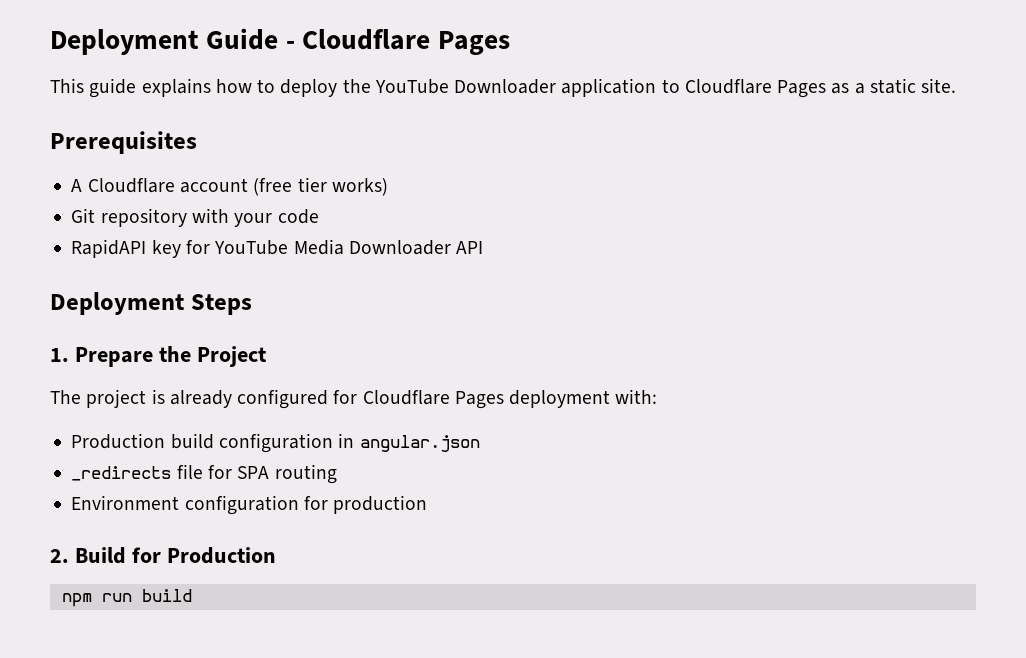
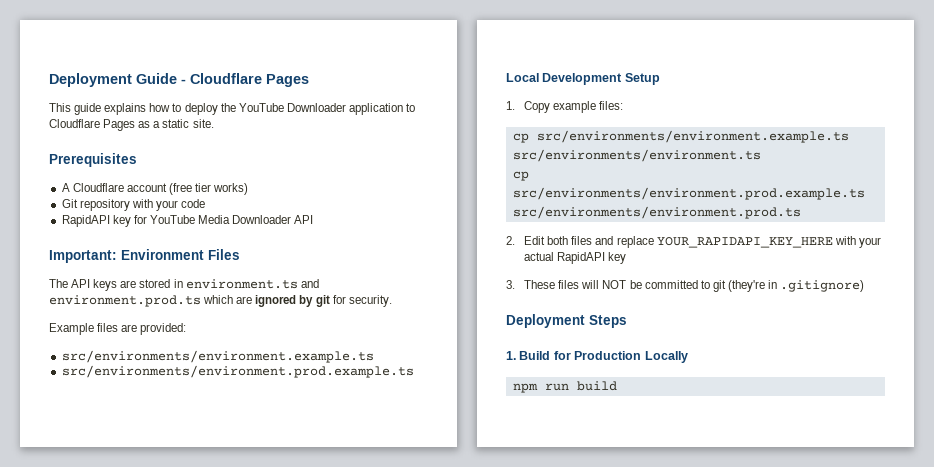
[50,292,252,315] [50,346,267,367] [50,389,658,409] [71,433,480,453] [71,464,337,484] [71,495,428,515] [50,549,69,563] Deployment Steps // 1. Prepare the Project // The project is already configured for Cloudflare Pages deployment with: // Production build configuration in angular.json // _redirects file for SPA routing // Environment configuration for production // 2. -> [49,249,240,263] [49,279,319,291] [49,295,392,307] [49,323,187,335] [61,350,374,363] [61,365,414,378] [506,73,660,85] [506,101,624,113] [512,130,849,143] [512,149,761,162] [512,171,529,181] [512,187,865,200] [512,206,801,219] [506,236,881,248] [524,252,627,264] [506,280,865,292] [506,314,627,328] [506,351,516,360] Important: Environment Files // The API keys are stored in environment.ts and environment.prod.ts which are ignored by git for security. // Example files are provided: // src/environments/environment.example.ts // src/environments/environment.prod.example.ts // Local Development Setup // 1. Copy example files: // cp src/environments/environment.example.ts src/environments/environment.ts // cp src/environments/environment.prod.example.ts src/environments/environment.prod.ts // 2. Edit both files and replace YOUR_RAPIDAPI_KEY_HERE with your actual RapidAPI key // 3. These files will NOT be committed to git (they're in .gitignore) // Deployment Steps // 1.
(276, 555) none -> [644,351,688,363] Locally

